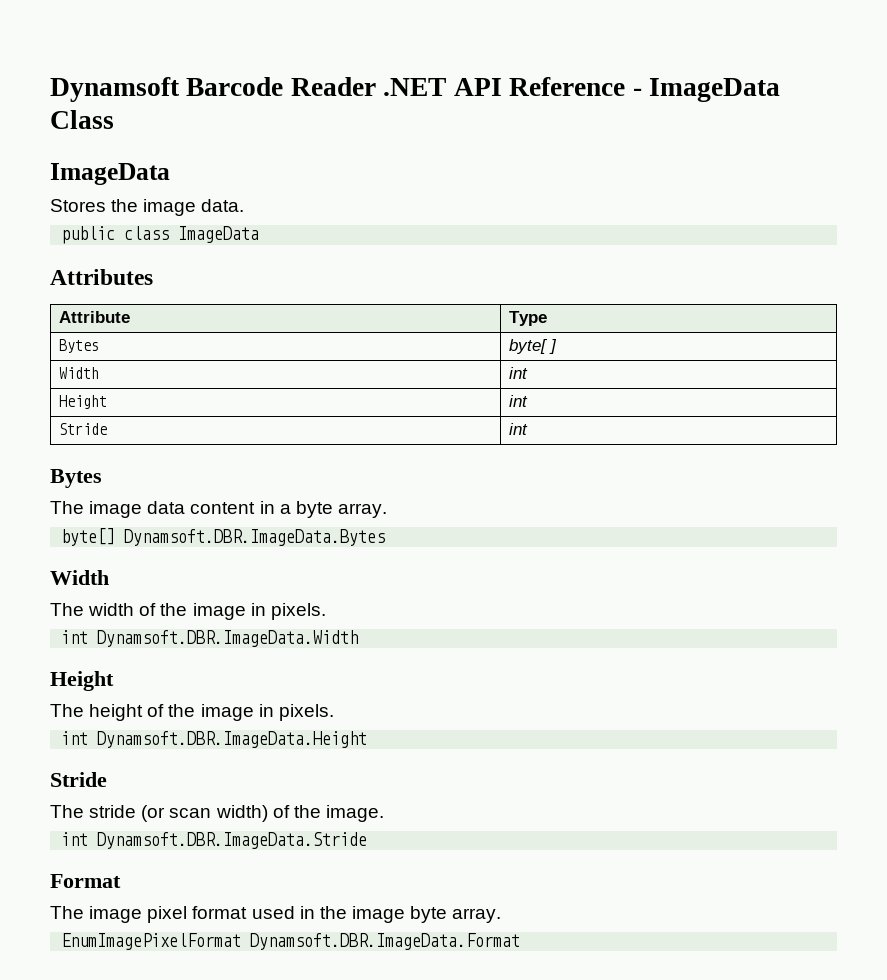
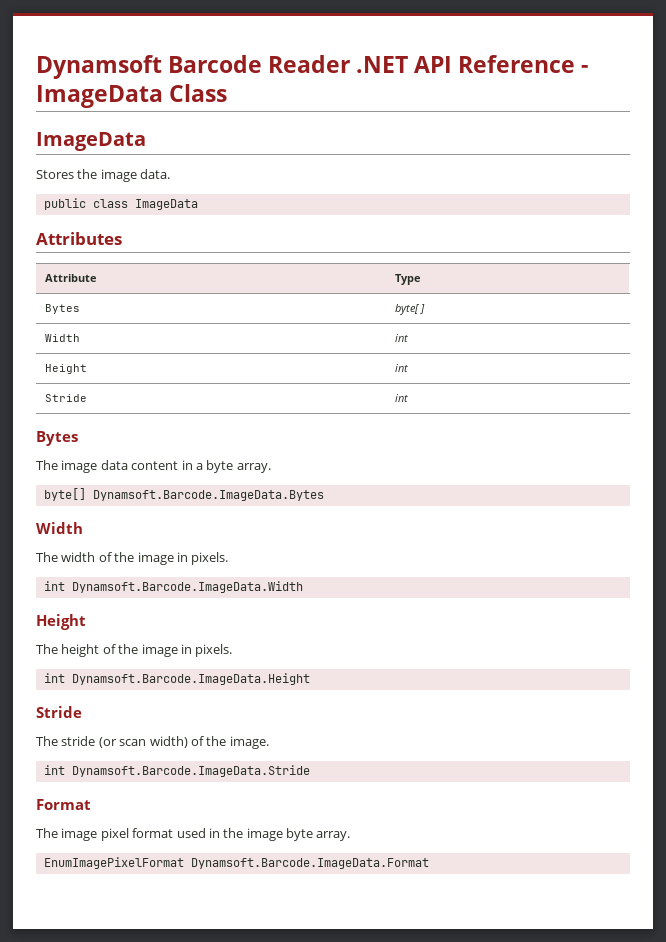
[124,529,386,546] Dynamsoft.DBR.ImageData.Bytes -> [92,490,324,501] Dynamsoft.Barcode.ImageData.Bytes
[97,630,359,647] Dynamsoft.DBR.ImageData.Width -> [71,581,303,593] Dynamsoft.Barcode.ImageData.Width
[97,731,368,748] Dynamsoft.DBR.ImageData.Height -> [71,673,310,685] Dynamsoft.Barcode.ImageData.Height
[97,832,368,849] Dynamsoft.DBR.ImageData.Stride -> [71,765,310,777] Dynamsoft.Barcode.ImageData.Stride
[250,933,521,950] Dynamsoft.DBR.ImageData.Format -> [190,858,429,869] Dynamsoft.Barcode.ImageData.Format

